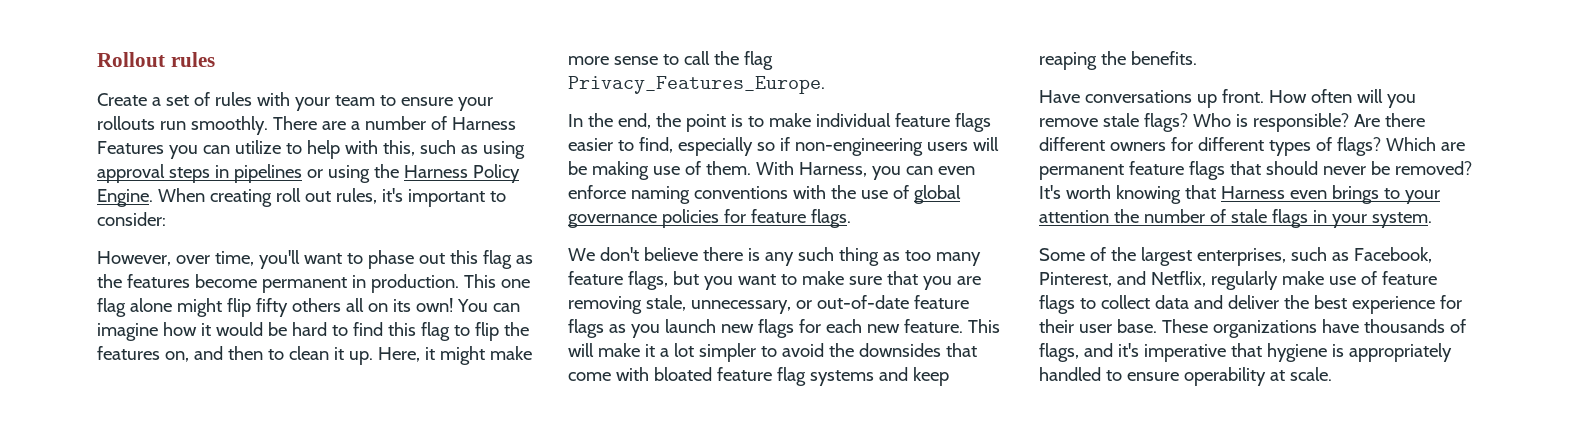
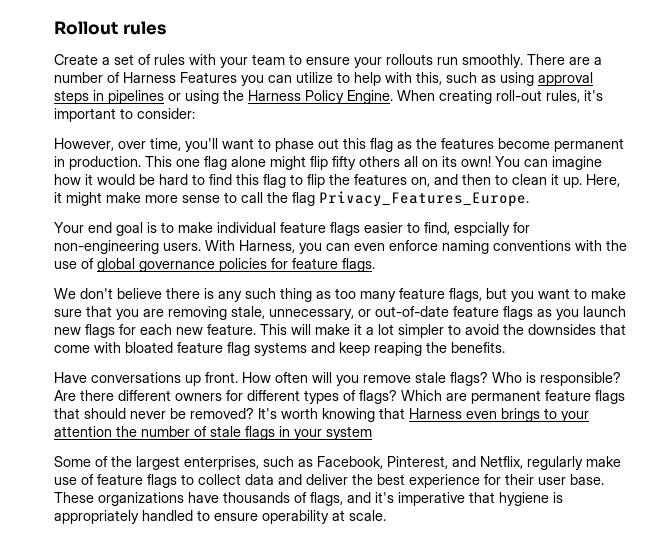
[275,188,331,202] roll out -> [496,90,542,101] roll-out
[568,113,726,132] In the end, the point -> [54,222,143,236] Your end goal
[677,137,999,156] [568,161,751,180] especially so if non-engineering users will be making use of them. -> [454,222,530,236] [54,240,201,254] espcially for non-engineering users.
[1371,212,1432,228] system. -> [326,426,372,440] system

